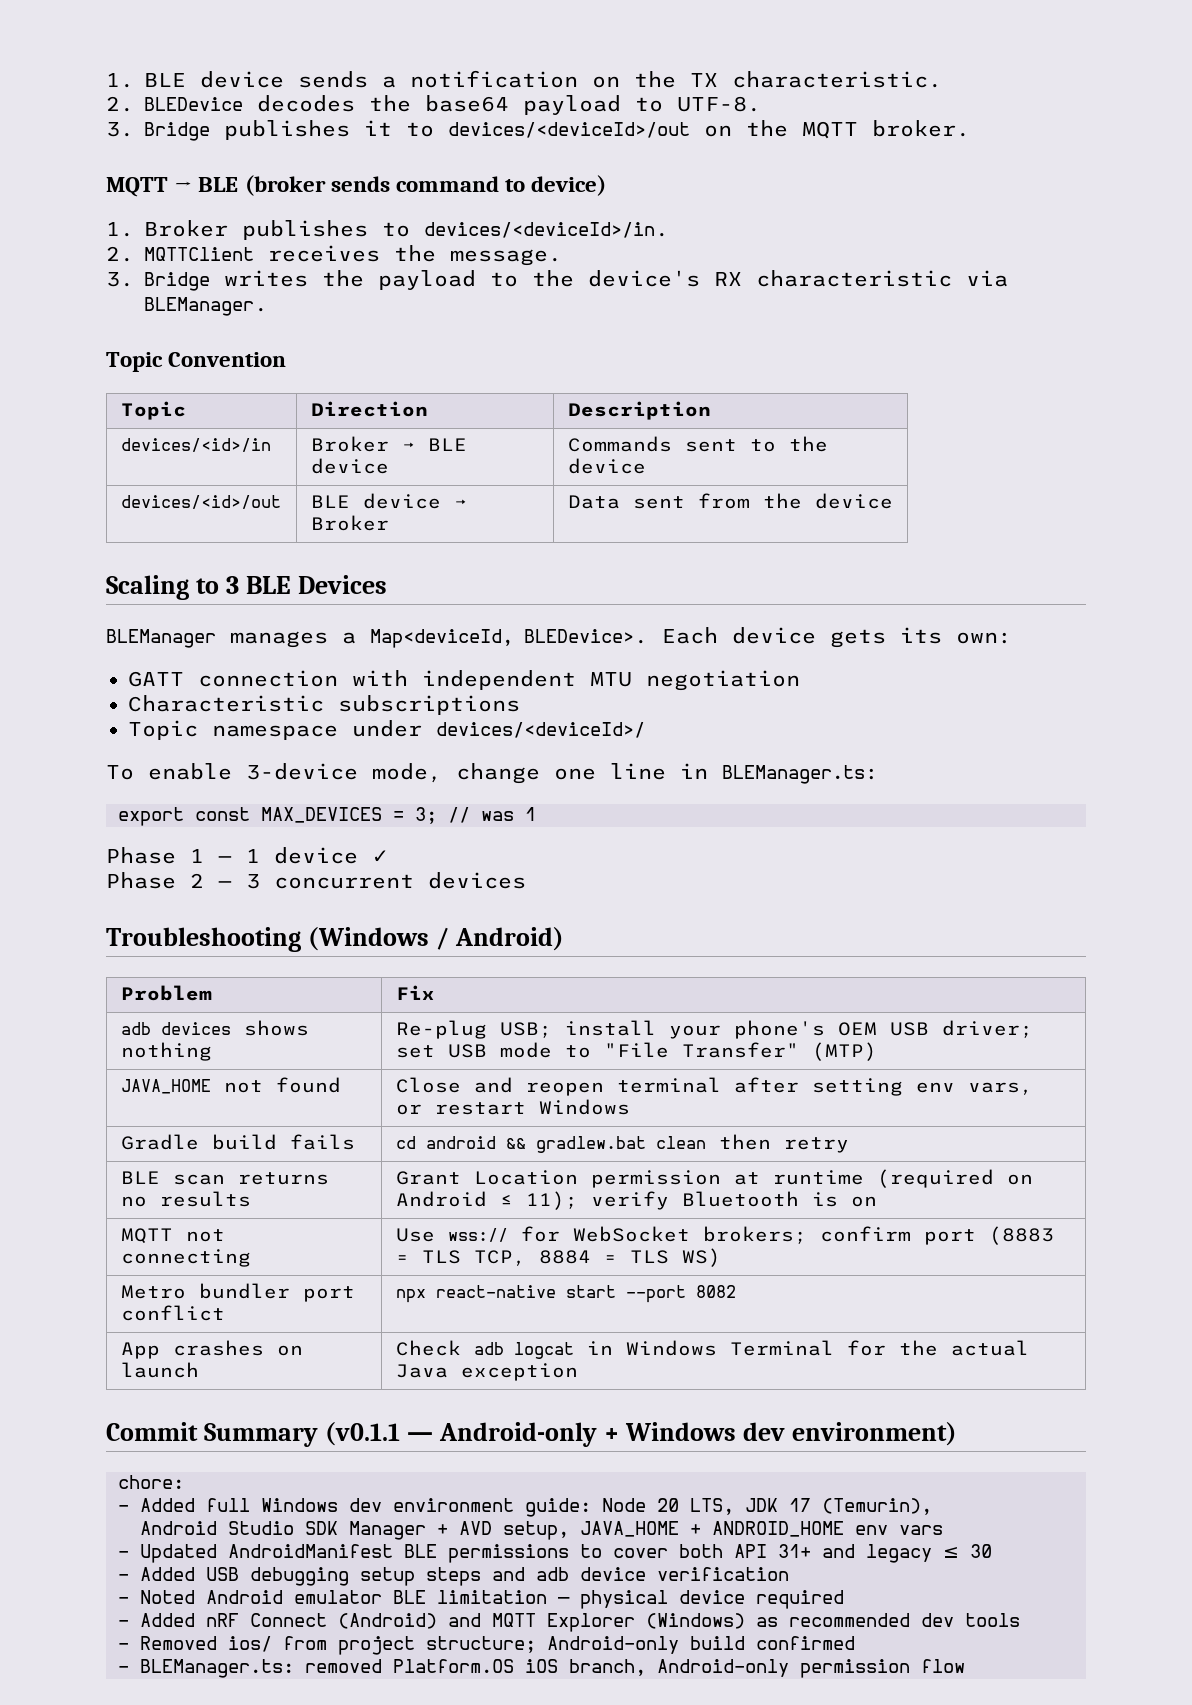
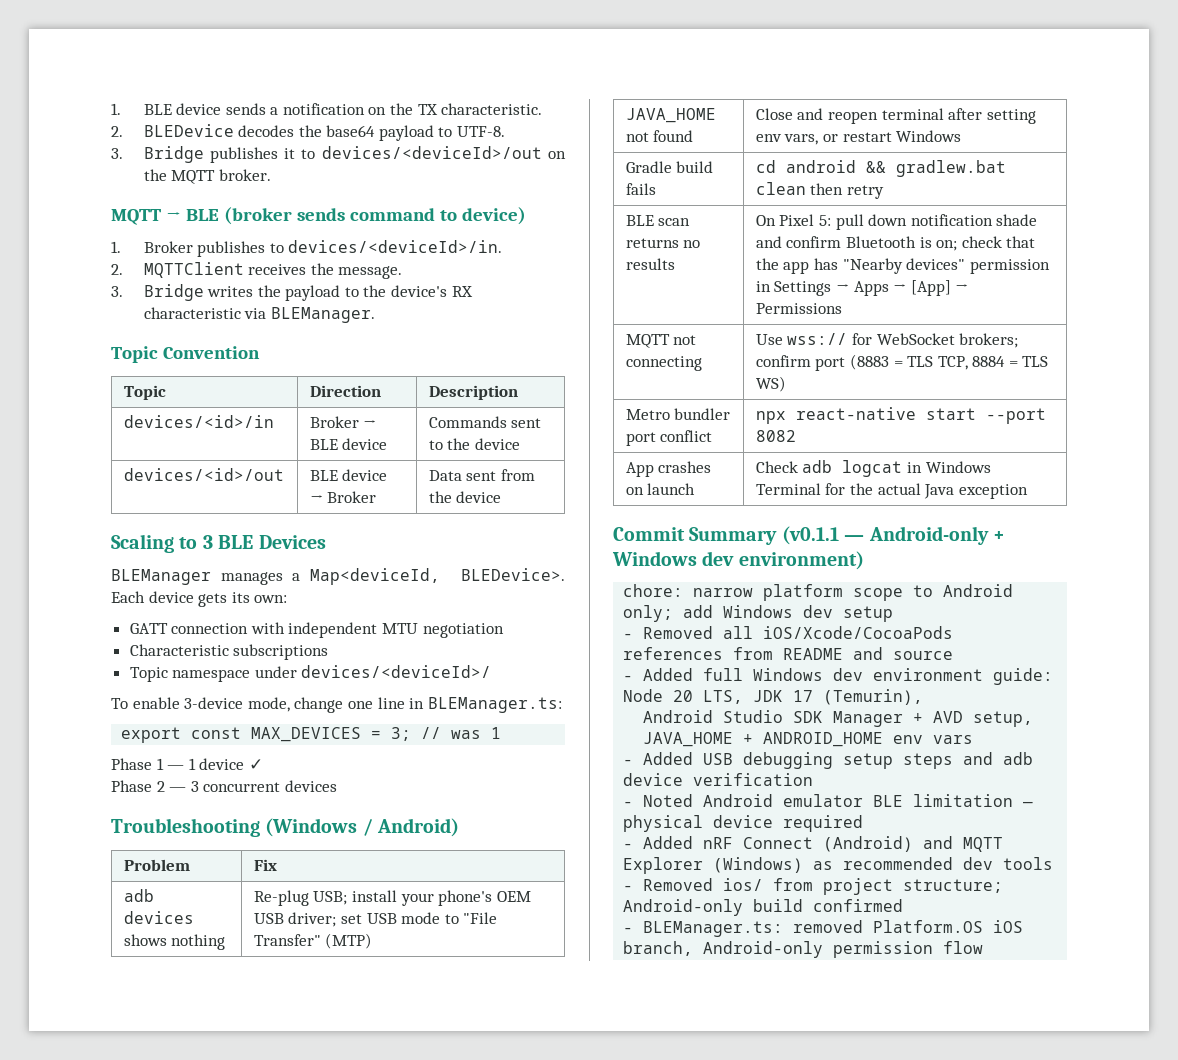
[395,1169,1033,1188] [395,1191,877,1210] Grant Location permission at runtime (required on Android ≤ 11); verify Bluetooth is on -> [755,214,1038,230] [755,236,1036,251] [755,258,1050,274] [755,280,969,296] [755,303,842,314] On Pixel 5: pull down notification shade and confirm Bluetooth is on; check that the app has "Nearby devices" permission in Settings → Apps → [App] → Permissions
(184, 1482) none -> [693,584,1014,601] [623,605,894,622] [623,626,954,639] [623,647,954,660] narrow platform scope to Android only; add Windows dev setup // - Removed all iOS/Xcode/CocoaPods references from README and source
[118,1544,992,1563] // - Updated AndroidManifest BLE permissions to cover both API 31+ and legacy ≤ 30 -> (974, 739) none

